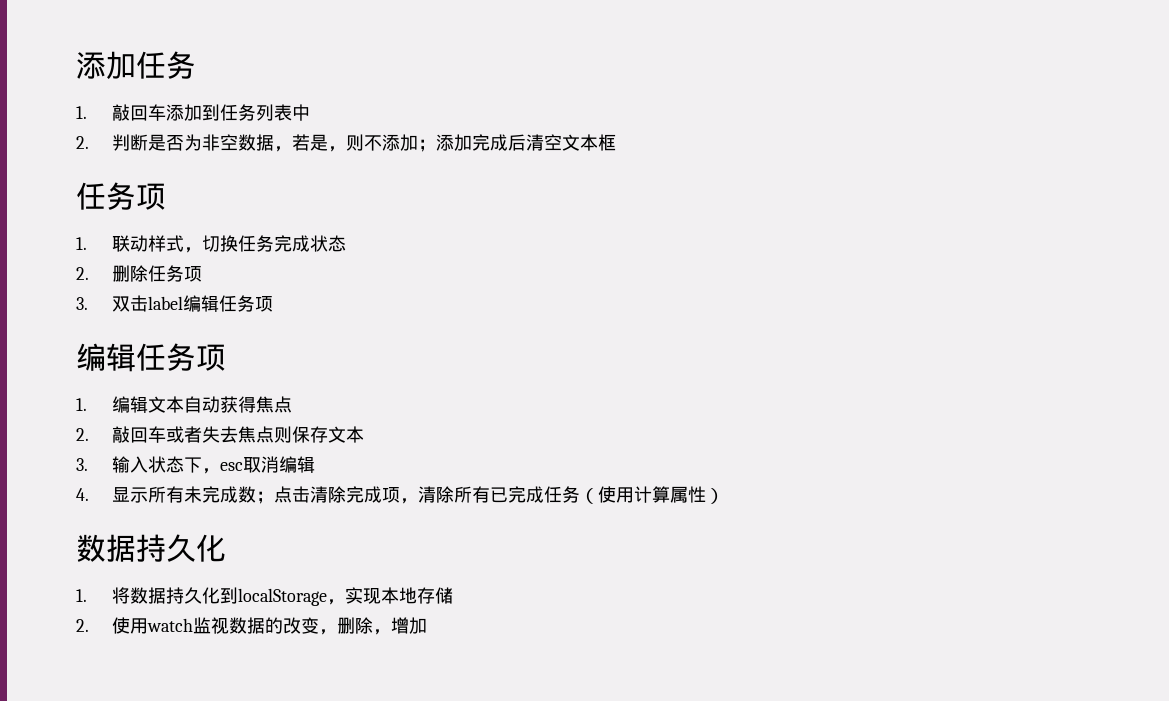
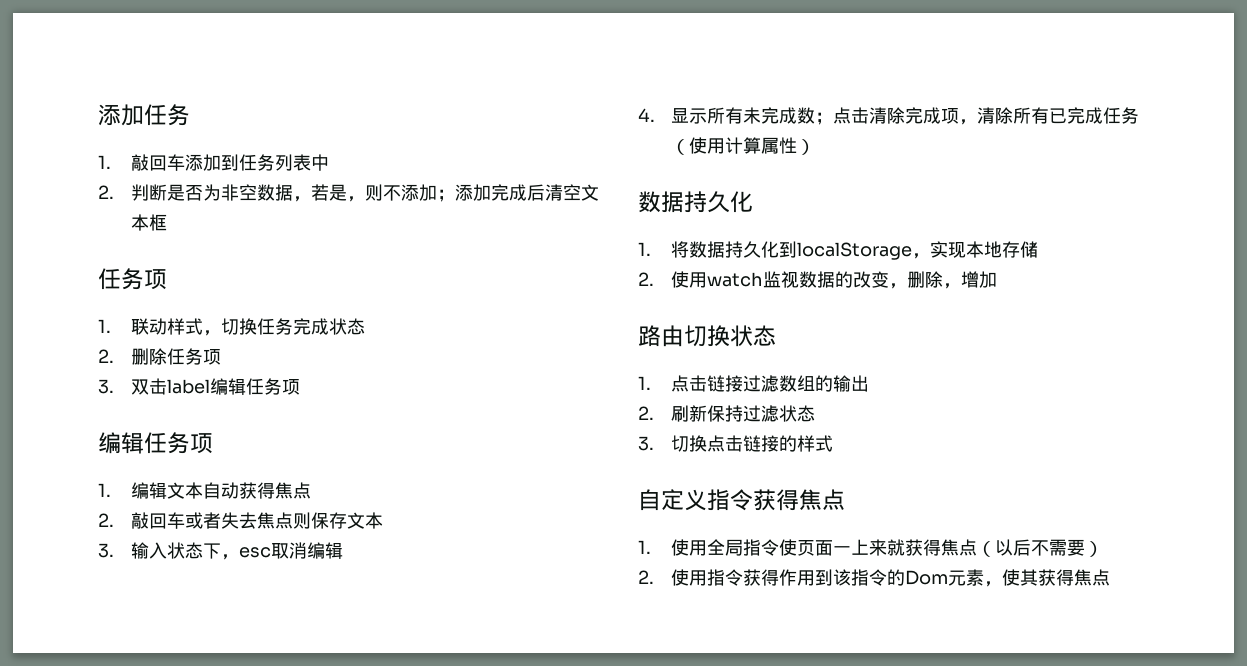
(427, 625) none -> [638,325,776,347] [638,375,870,392] [638,405,816,422] [638,435,834,452] [638,489,845,511] [638,539,1104,557] [638,569,1111,587] // 路由切换状态 // 1.点击链接过滤数组的输出 // 2.刷新保持过滤状态 // 3.切换点击链接的样式 // 自定义指令获得焦点 // 1.使用全局指令使页面一上来就获得焦点（以后不需要） // 2.使用指令获得作用到该指令的Dom元素，使其获得焦点

